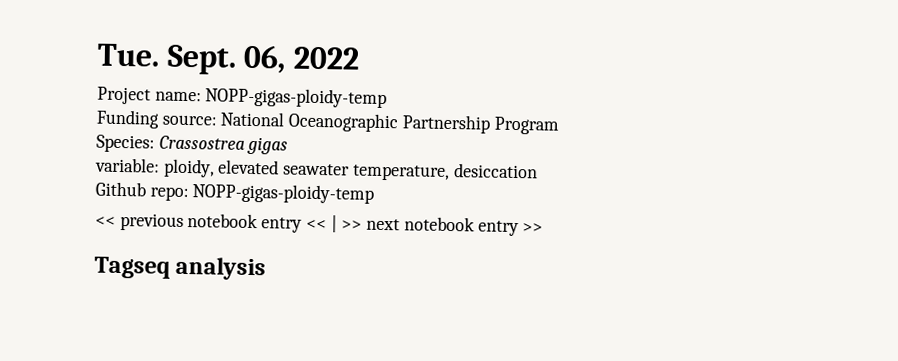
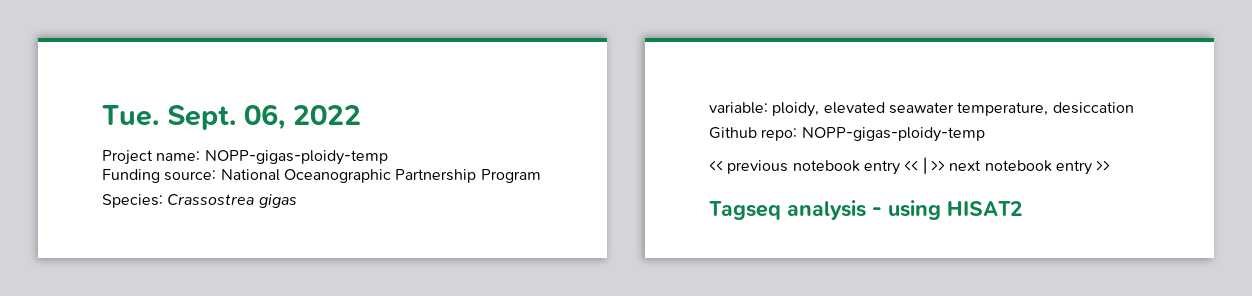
(267, 268) none -> [872,200,1022,220] - using HISAT2

